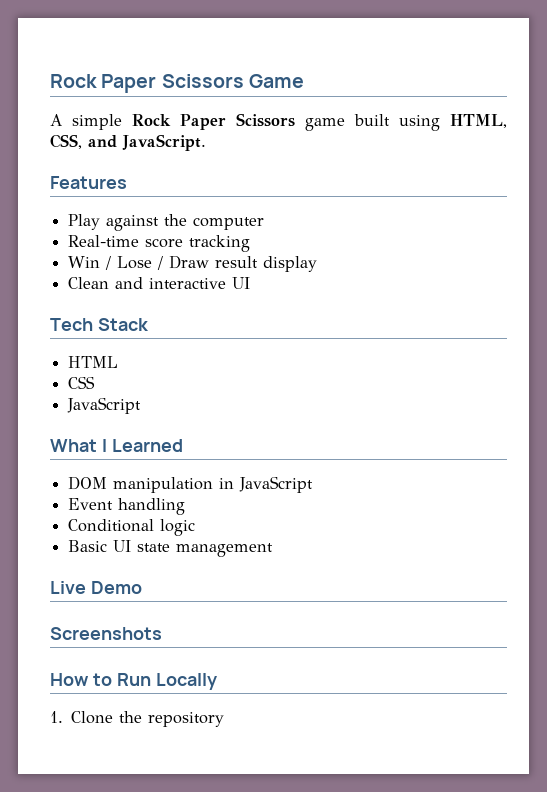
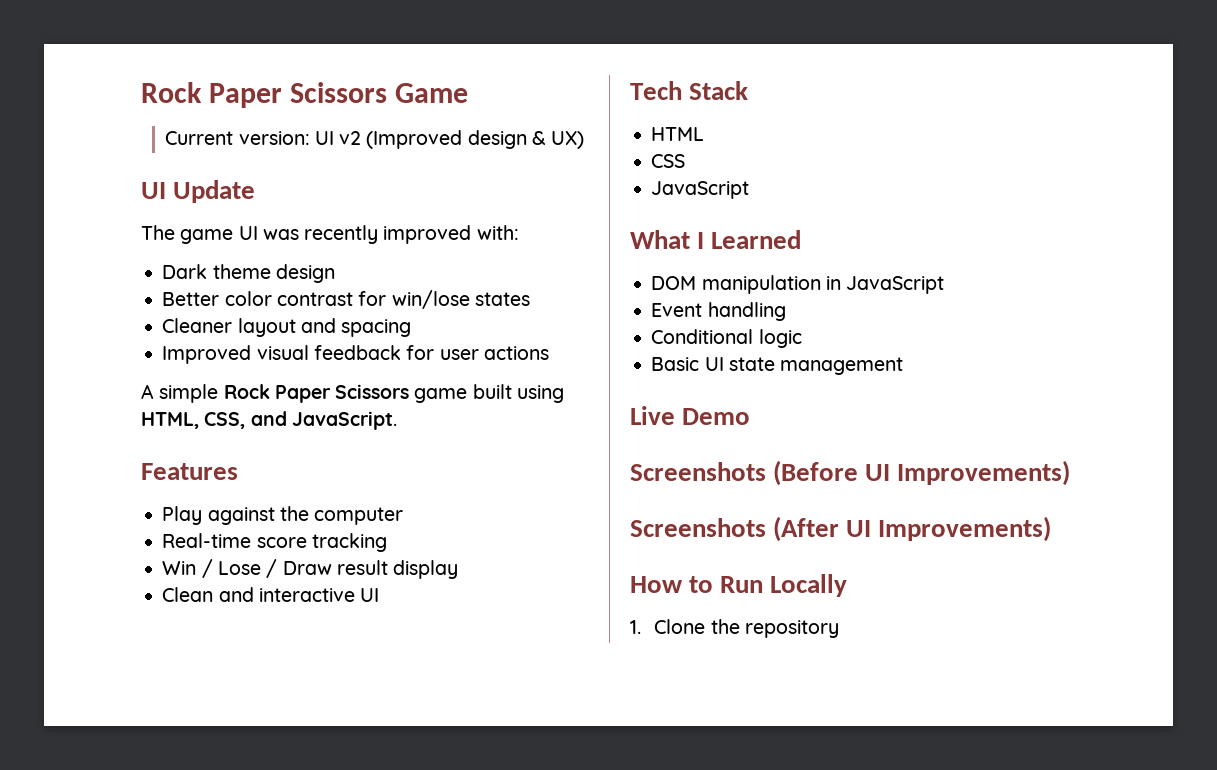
(304, 81) none -> [165,130,585,149] [141,180,256,203] [141,225,519,244] [162,264,335,283] [162,290,530,309] [162,318,412,337] [162,345,549,364] // Current version: UI v2 (Improved design & UX) // UI Update // The game UI was recently improved with: // Dark theme design // Better color contrast for win/lose states // Cleaner layout and spacing // Improved visual feedback for user actions
(162, 633) none -> [773,460,1071,486] [630,516,1052,542] (Before UI Improvements) // Screenshots (After UI Improvements)

